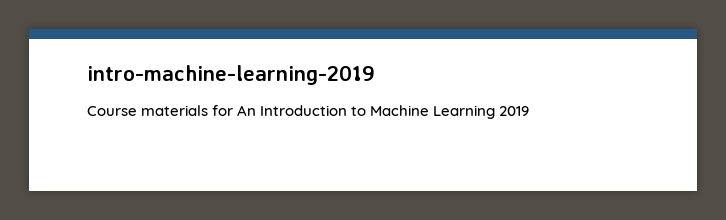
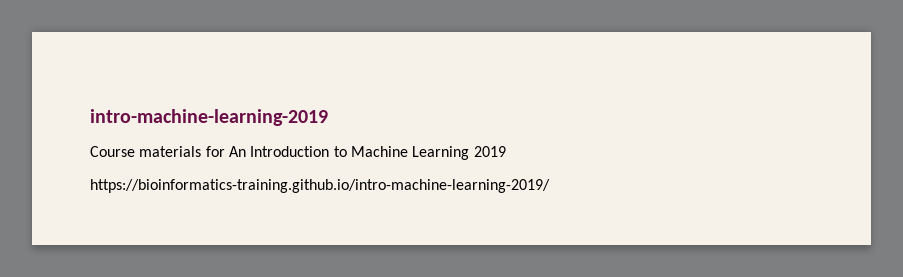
(530, 111) none -> [90,179,550,193] // https://bioinformatics-training.github.io/intro-machine-learning-2019/

